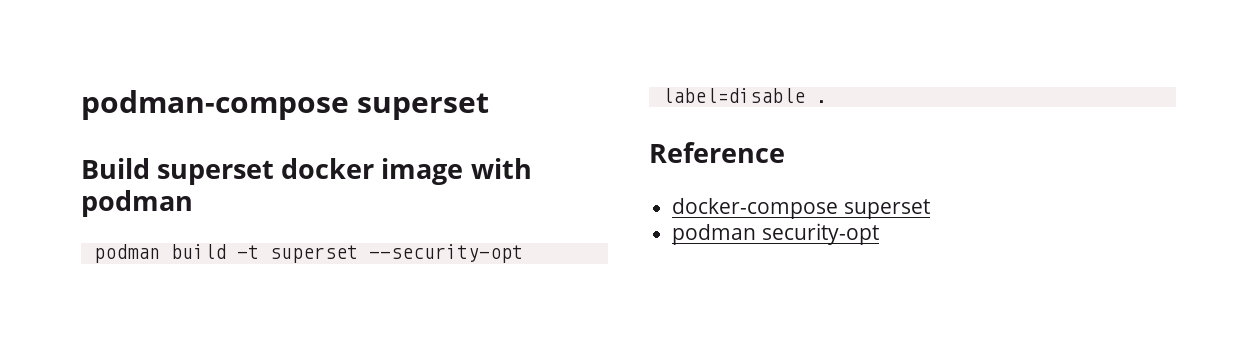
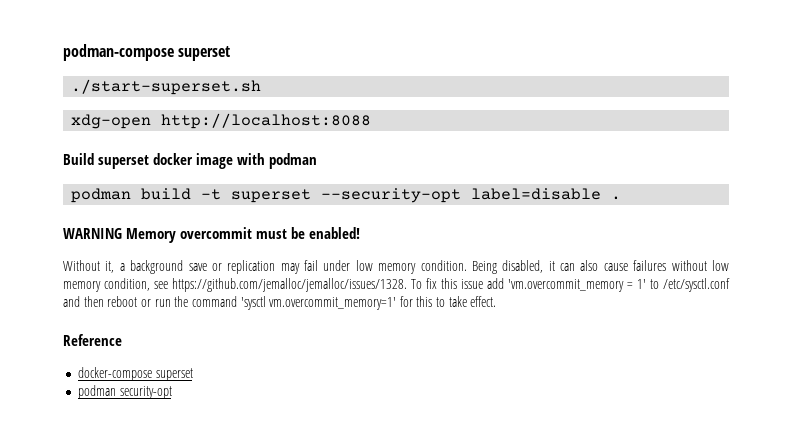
(489, 106) none -> [71,79,262,95] [71,113,372,129] // ./start-superset.sh // xdg-open http://localhost:8088
(827, 101) none -> [63,227,361,243] [63,260,729,274] [63,278,730,292] [63,296,497,310] // WARNING Memory overcommit must be enabled! // Without it, a background save or replication may fail under low memory condition. Being disabled, it can also cause failures without low memory condition, see https://github.com/jemalloc/jemalloc/issues/1328. To fix this issue add 'vm.overcommit_memory = 1' to /etc/sysctl.conf and then reboot or run the command 'sysctl vm.overcommit_memory=1' for this to take effect.

